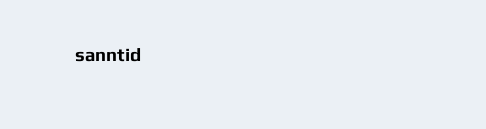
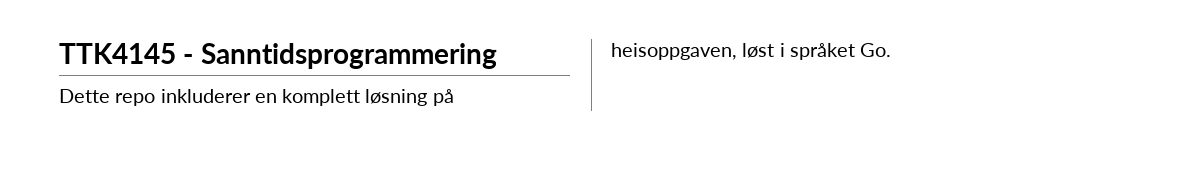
[75,48,141,62] sanntid -> [59,43,497,69] [59,89,454,106] [611,43,892,60] TTK4145 - Sanntidsprogrammering // Dette repo inkluderer en komplett løsning på heisoppgaven, løst i språket Go.

